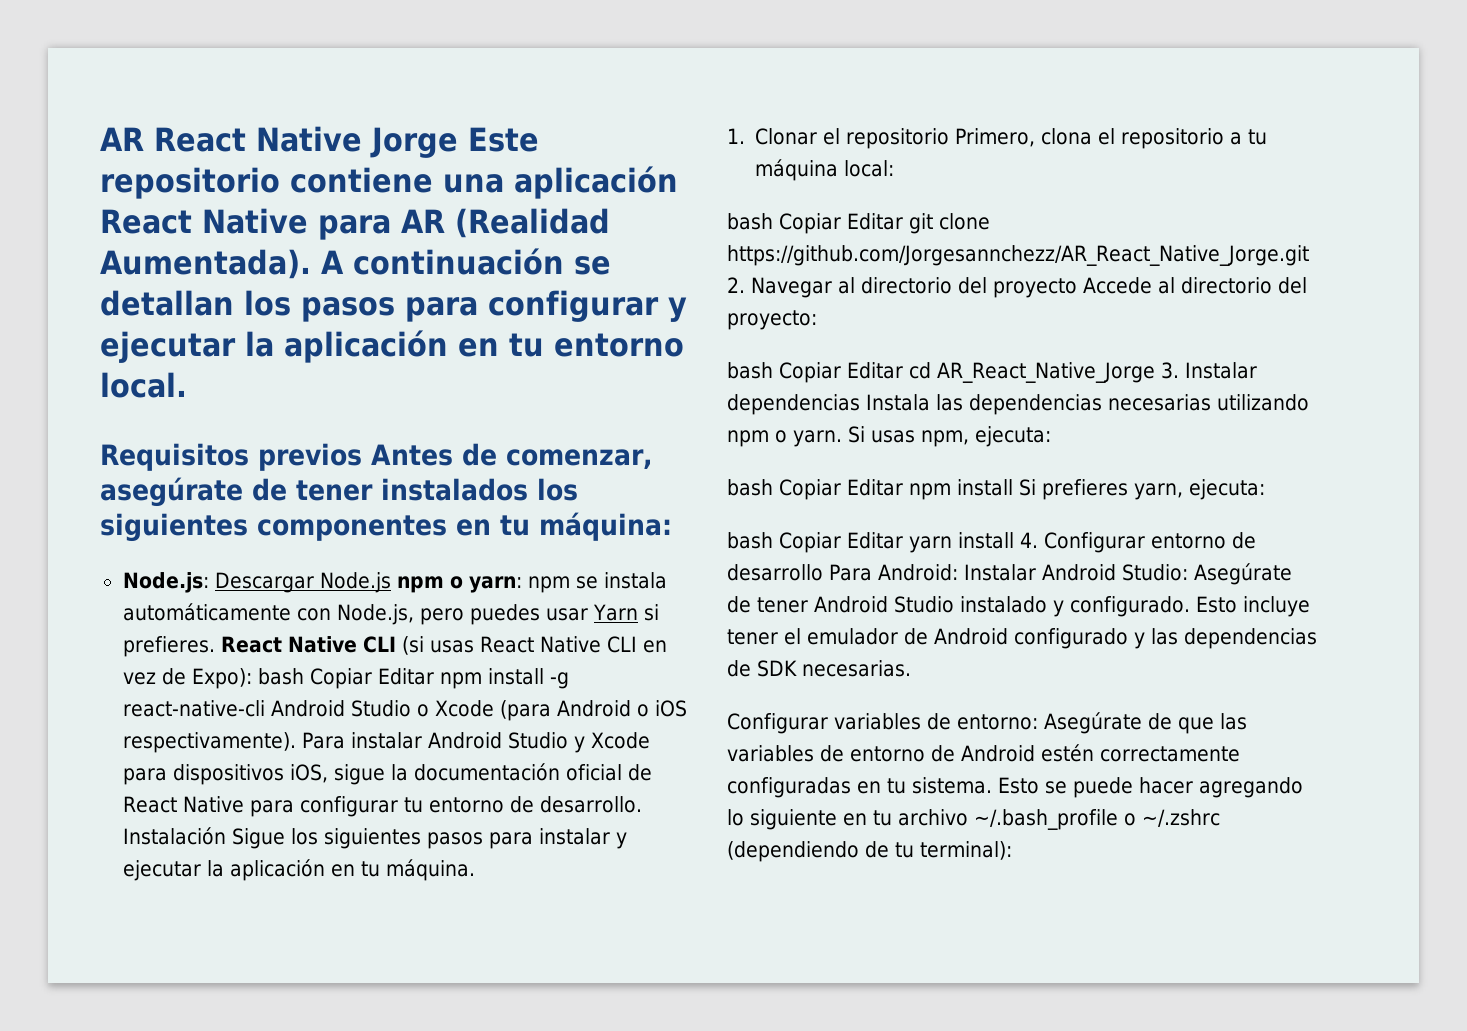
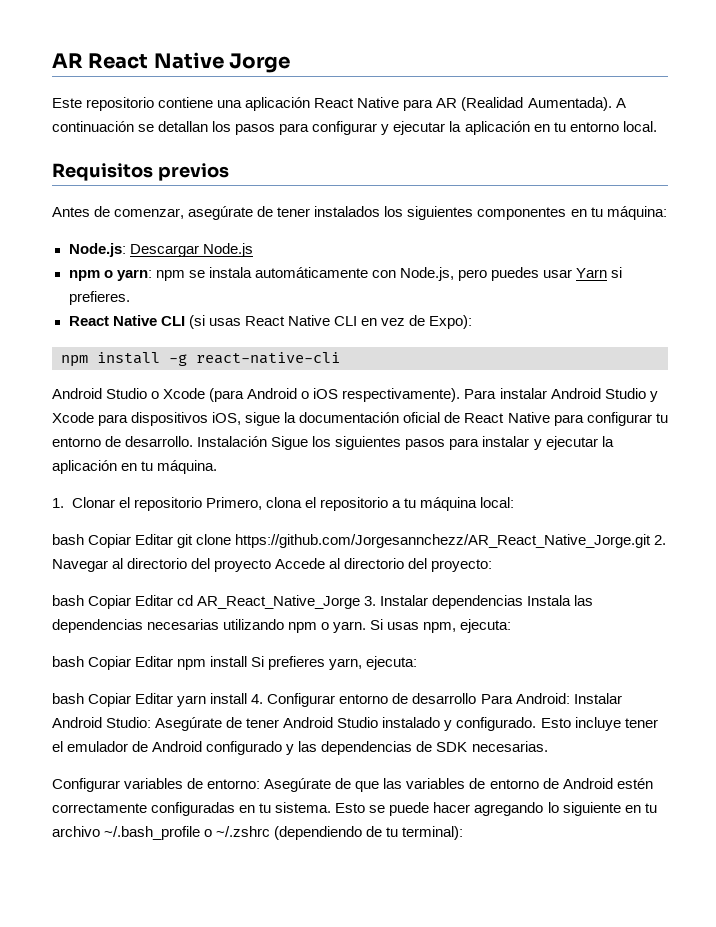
(458, 142) none -> (291, 63) //
(362, 457) none -> (229, 172) //
(391, 582) none -> (253, 250) //
(215, 646) none -> (130, 298) //
[257,668,434,689] bash Copiar Editar -> (473, 322) //
(265, 708) none -> (340, 358) //

